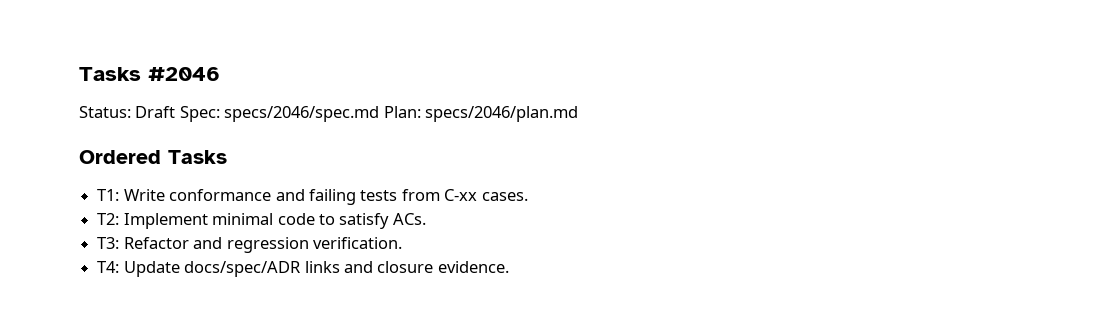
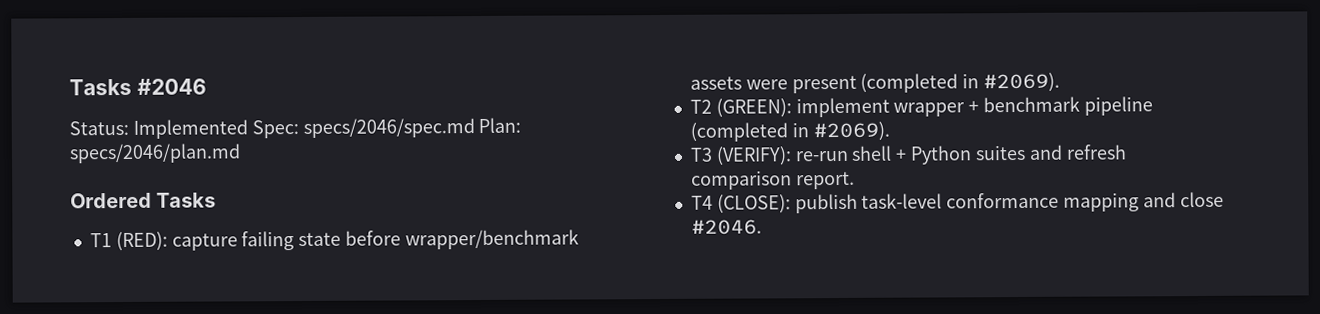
[135,106,176,118] Draft -> [132,119,248,139] Implemented
[97,189,528,205] [97,213,426,229] [97,237,402,253] [97,261,509,277] T1: Write conformance and failing tests from C-xx cases. // T2: Implement minimal code to satisfy ACs. // T3: Refactor and regression verification. // T4: Update docs/spec/ADR links and closure evidence. -> [89,229,579,252] [689,72,1061,94] [689,96,1153,118] [689,121,890,142] [689,144,1127,166] [690,170,855,190] [690,191,1224,214] [690,219,762,235] T1 (RED): capture failing state before wrapper/benchmark assets were present (completed in #2069). // T2 (GREEN): implement wrapper + benchmark pipeline (completed in #2069). // T3 (VERIFY): re-run shell + Python suites and refresh comparison report. // T4 (CLOSE): publish task-level conformance mapping and close #2046.

